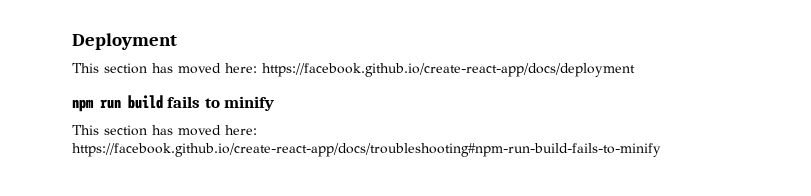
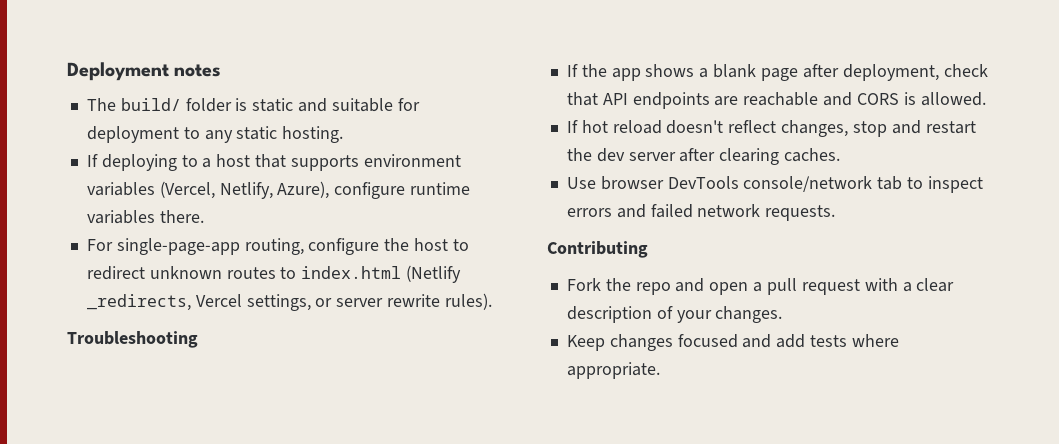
[72,63,635,77] [72,95,275,112] [72,125,257,136] [72,143,661,157] // This section has moved here: https://facebook.github.io/create-react-app/docs/deployment // npm run build fails to minify // This section has moved here: https://facebook.github.io/create-react-app/docs/troubleshooting#npm-run-build-fails-to-minify -> [174,64,222,77] [86,98,420,112] [86,126,344,143] [86,154,461,171] [86,181,471,199] [86,210,204,224] [86,238,469,255] [86,265,462,283] [86,293,492,311] [67,331,198,348] [566,64,988,81] [566,92,986,109] [566,120,976,137] [566,148,841,165] [566,176,983,193] [566,204,836,221] [547,241,648,258] [566,278,955,295] [566,306,783,323] [566,334,899,351] [566,362,660,379] notes // The build/ folder is static and suitable for deployment to any static hosting. // If deploying to a host that supports environment variables (Vercel, Netlify, Azure), configure runtime variables there. // For single-page-app routing, configure the host to redirect unknown routes to index.html (Netlify _redirects, Vercel settings, or server rewrite rules). // Troubleshooting // If the app shows a blank page after deployment, check that API endpoints are reachable and CORS is allowed. // If hot reload doesn't reflect changes, stop and restart the dev server after clearing caches. // Use browser DevTools console/network tab to inspect errors and failed network requests. // Contributing // Fork the repo and open a pull request with a clear description of your changes. // Keep changes focused and add tests where appropriate.

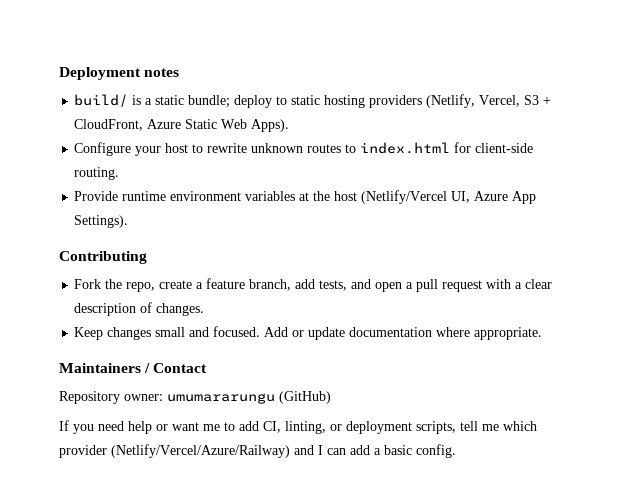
[86,98,420,112] [86,126,344,143] [86,154,461,171] [86,181,471,199] [86,210,204,224] [86,238,410,255] The build/ folder is static and suitable for deployment to any static hosting. // If deploying to a host that supports environment variables (Vercel, Netlify, Azure), configure runtime variables there. // For single-page-app routing, configure the -> [74,94,552,108] [74,119,290,132] [74,142,162,156] build/ is a static bundle; deploy to static hosting providers (Netlify, Vercel, S3 + CloudFront, Azure Static Web Apps). // Configure your
[86,266,145,280] redirect -> [207,143,248,153] rewrite
[406,265,462,283] [86,293,492,311] [67,331,198,348] [566,64,988,81] [566,92,986,109] [566,120,976,137] [566,148,841,165] [566,176,983,193] [566,204,836,221] [547,241,648,258] [566,278,671,295] (Netlify _redirects, Vercel settings, or server rewrite rules). // Troubleshooting // If the app shows a blank page after deployment, check that API endpoints are reachable and CORS is allowed. // If hot reload doesn't reflect changes, stop and restart the dev server after clearing caches. // Use browser DevTools console/network tab to inspect errors and failed network requests. // Contributing // Fork the repo -> [454,142,534,153] [74,167,120,180] [74,190,537,204] [74,215,129,228] [59,251,147,264] [74,278,348,292] for client-side routing. // Provide runtime environment variables at the host (Netlify/Vercel UI, Azure App Settings). // Contributing // Fork the repo, create a feature branch, add tests,
[676,310,712,323] your -> (153, 307) none
[677,334,899,348] [566,362,660,379] focused and add tests where appropriate. -> [155,326,543,340] [59,363,208,373] [59,391,331,404] [59,420,537,434] [59,444,456,458] small and focused. Add or update documentation where appropriate. // Maintainers / Contact // Repository owner: umumararungu (GitHub) // If you need help or want me to add CI, linting, or deployment scripts, tell me which provider (Netlify/Vercel/Azure/Railway) and I can add a basic config.

